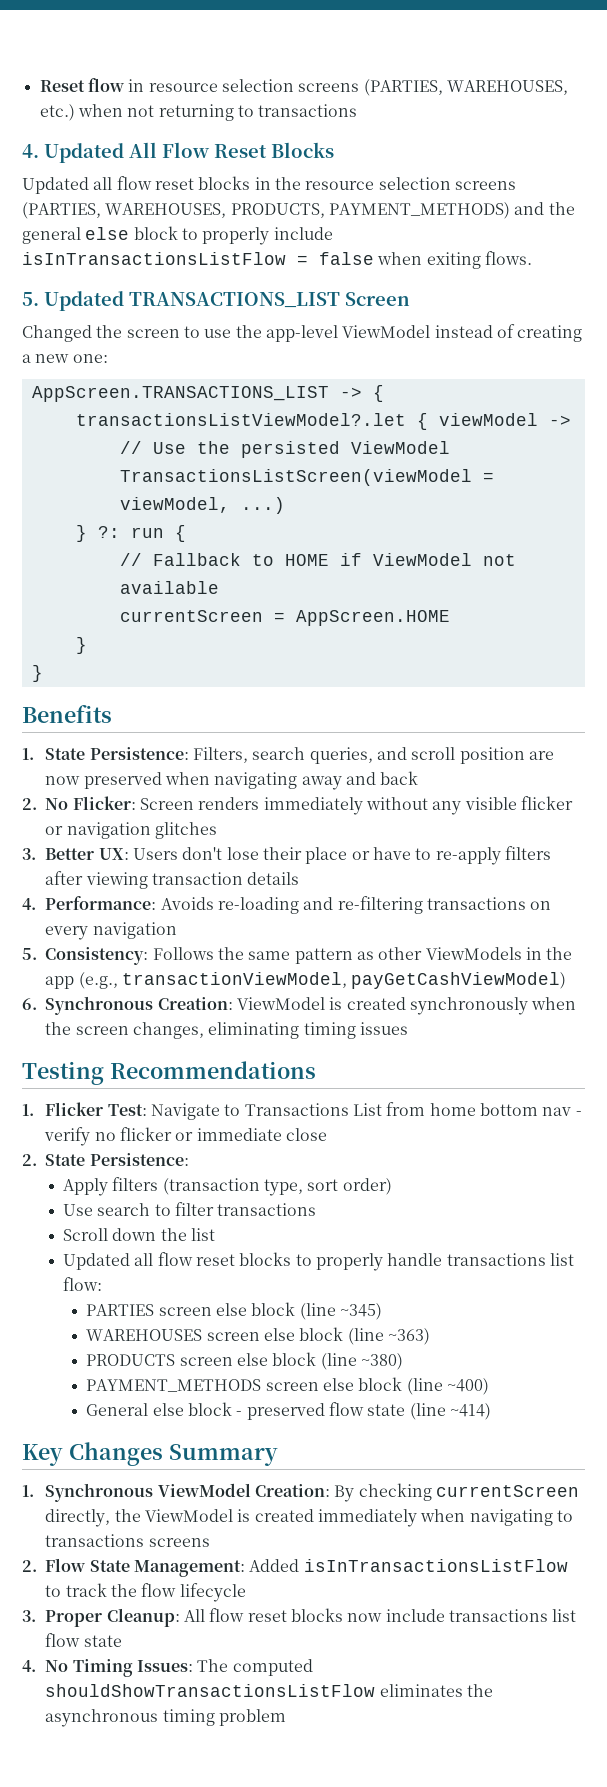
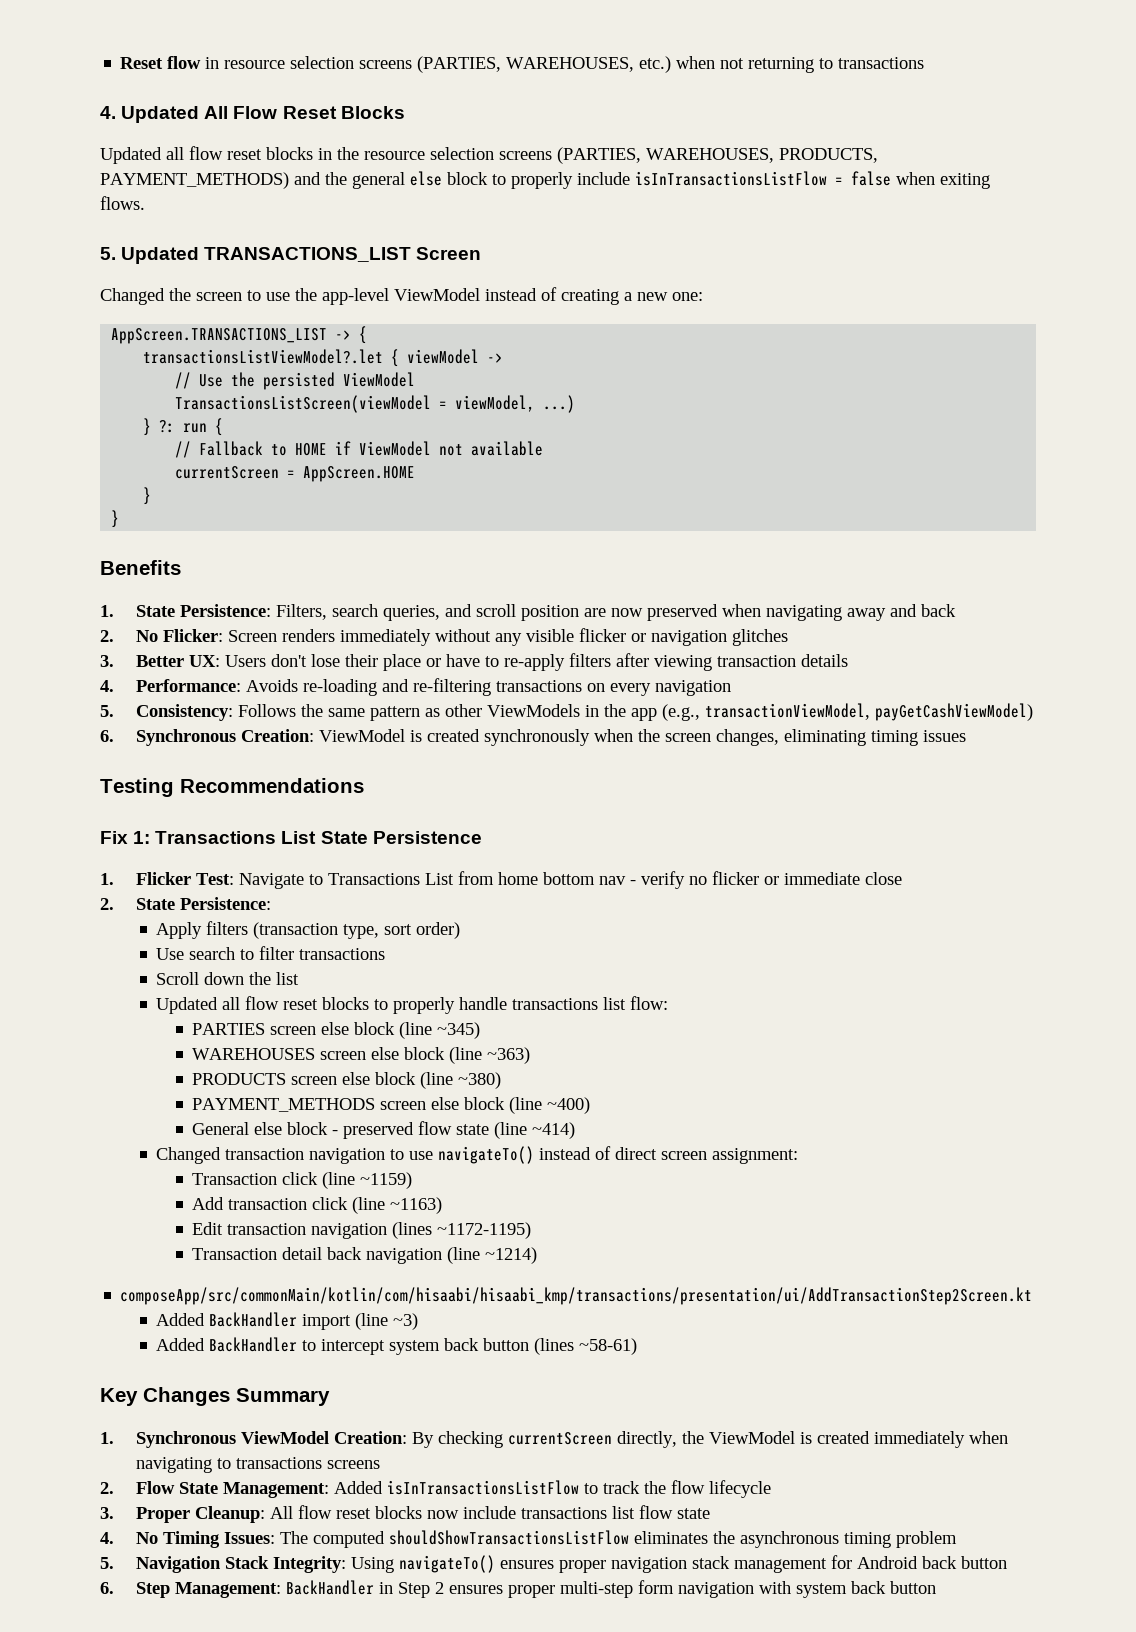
(316, 1070) none -> [100,831,482,844] // Fix 1: Transactions List State Persistence
(491, 1411) none -> [156,1146,799,1164] [192,1172,413,1189] [192,1197,443,1214] [192,1222,532,1239] [192,1247,538,1264] [120,1287,1033,1305] [156,1312,419,1330] [156,1337,638,1355] // Changed transaction navigation to use navigateTo() instead of direct screen assignment: // Transaction click (line ~1159) // Add transaction click (line ~1163) // Edit transaction navigation (lines ~1172-1195) // Transaction detail back navigation (line ~1214) // composeApp/src/commonMain/kotlin/com/hisaabi/hisaabi_kmp/transactions/presentation/ui/AddTransactionStep2Screen.kt // Added BackHandler import (line ~3) // Added BackHandler to intercept system back button (lines ~58-61)
(287, 1717) none -> [100,1555,1008,1573] [100,1580,937,1598] // 5. Navigation Stack Integrity: Using navigateTo() ensures proper navigation stack management for Android back button // 6. Step Management: BackHandler in Step 2 ensures proper multi-step form navigation with system back button

